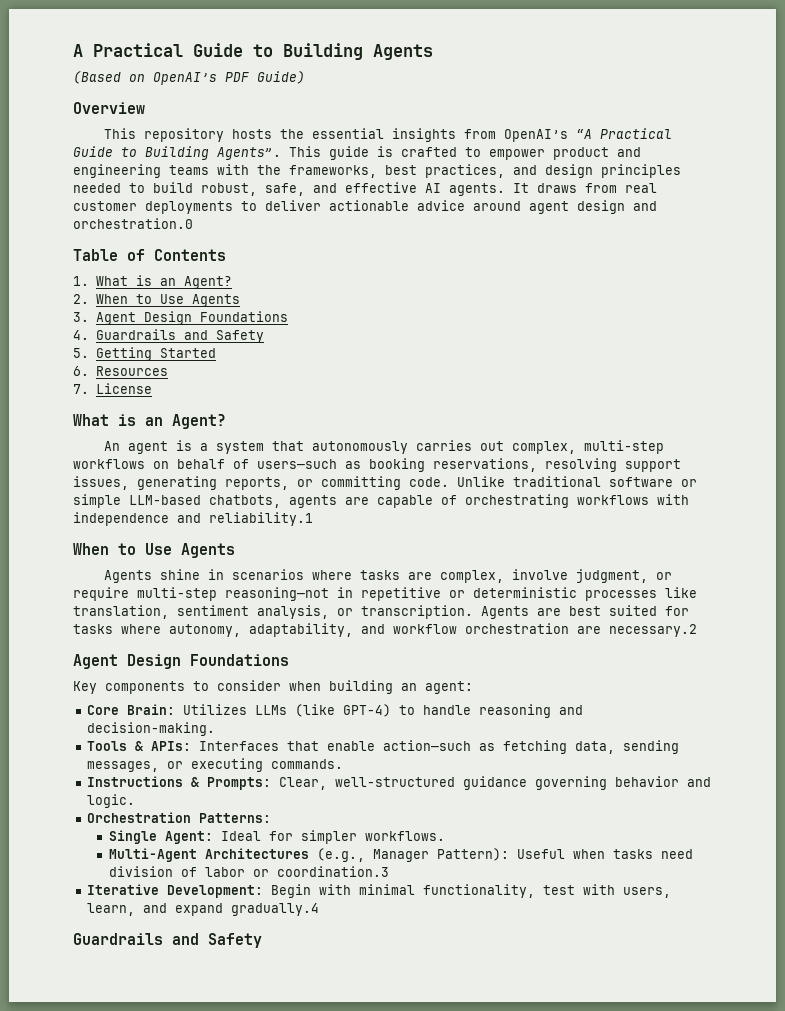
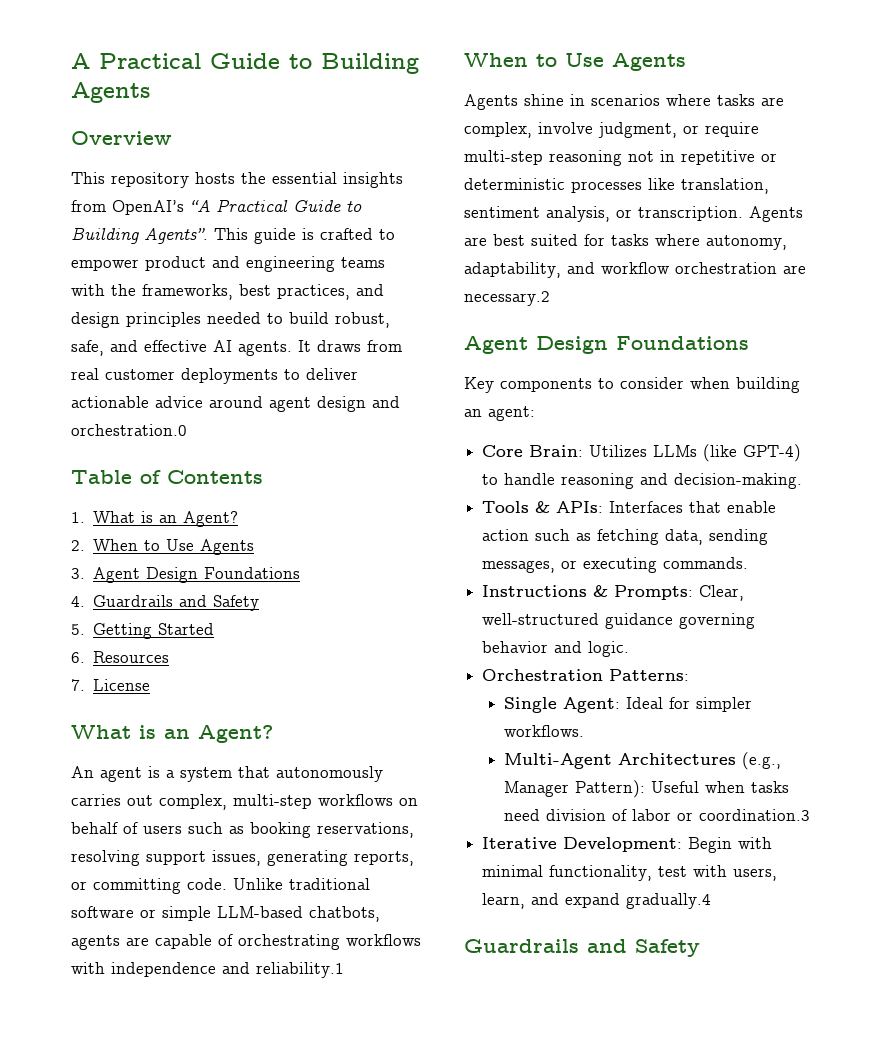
[73,71,305,85] // (Based on OpenAI’s PDF Guide) -> (150, 92) none
[257,459,337,469] users—such -> [143,822,223,834] users such
[225,587,329,601] reasoning—not -> [549,150,654,166] reasoning not
[383,740,472,751] action—such -> [482,529,571,541] action such

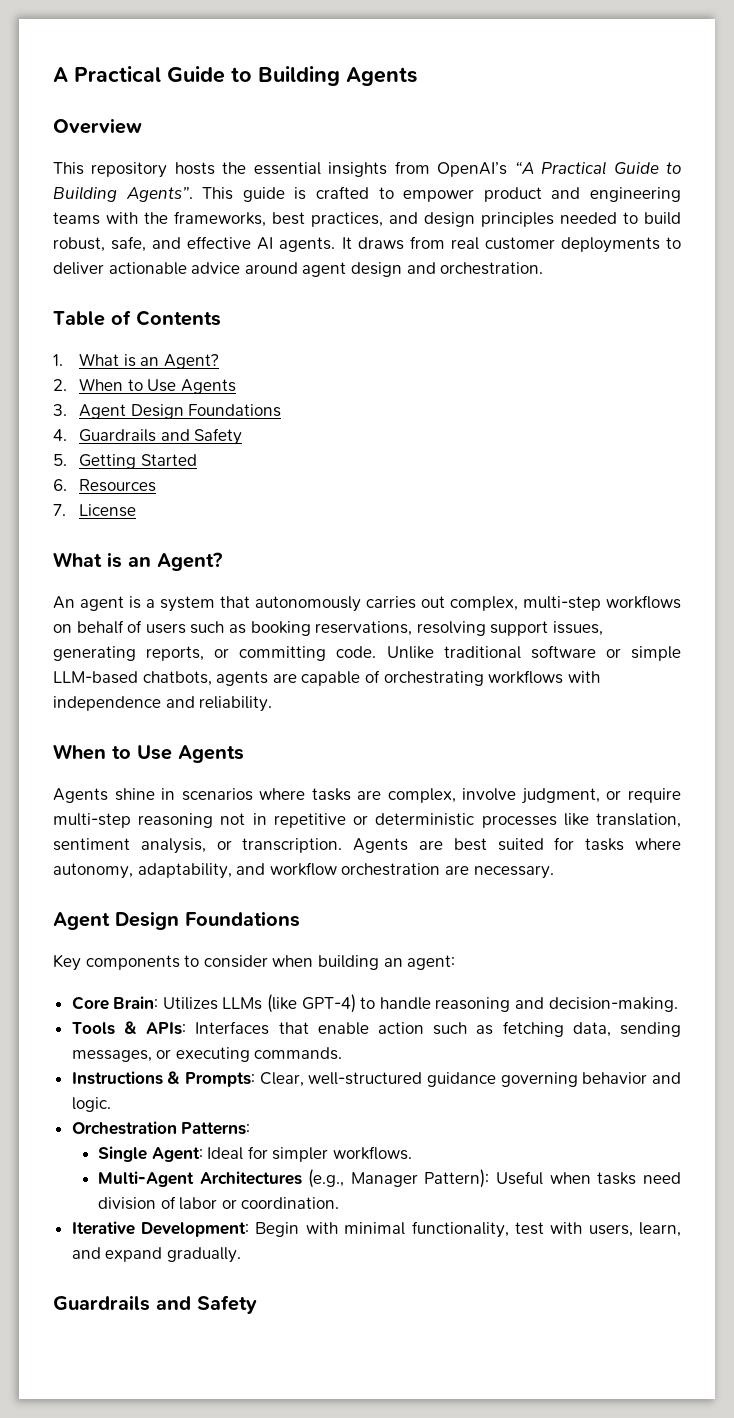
[71,424,187,436] orchestration.0 -> [440,262,544,275] orchestration.
[256,962,344,978] reliability.1 -> [199,696,273,712] reliability.
[464,291,550,306] necessary.2 -> [473,865,554,879] necessary.
[699,809,811,821] coordination.3 -> [241,1197,340,1209] coordination.
[626,893,712,909] gradually.4 -> [166,1247,241,1263] gradually.

